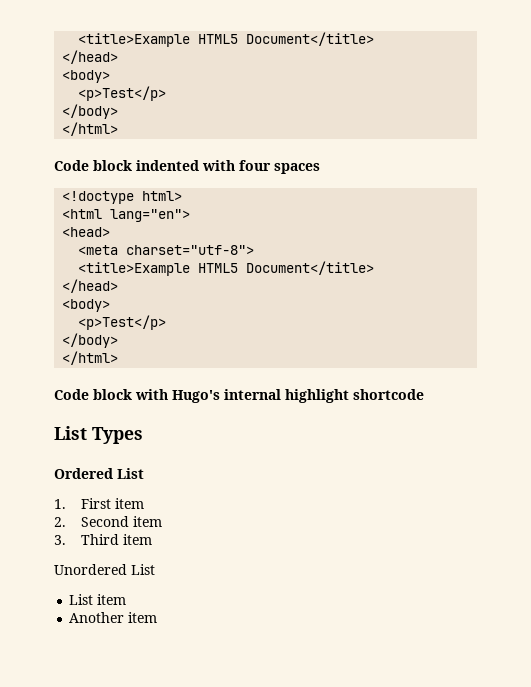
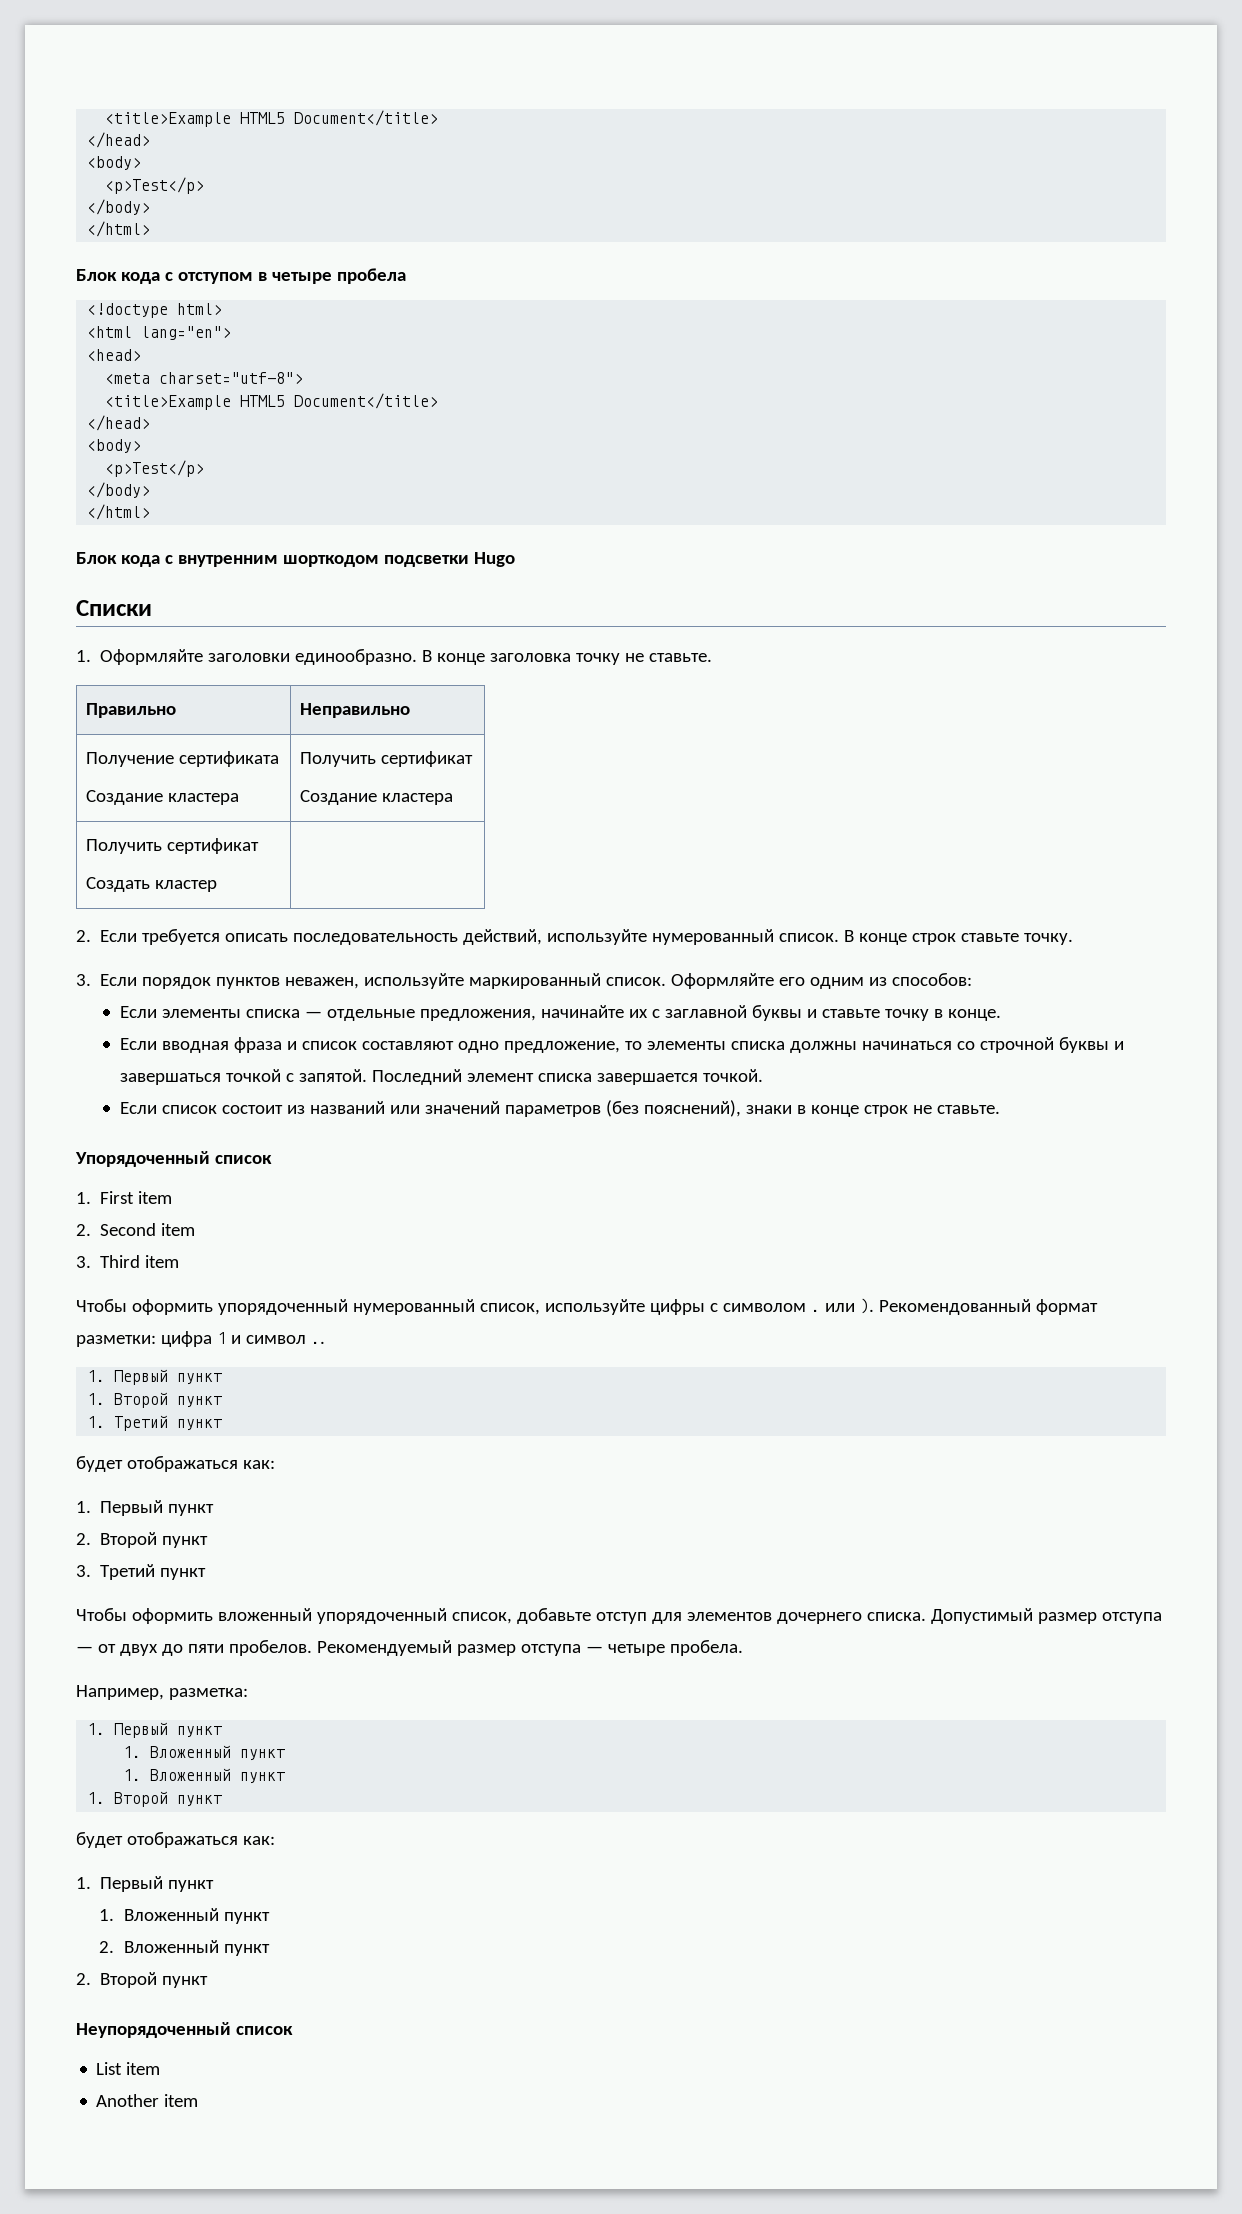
[78,32,375,47] [62,50,119,64] [62,70,111,83] [78,86,167,101] [62,104,119,119] [62,122,119,136] [54,160,320,174] <title>Example HTML5 Document</title> // </head> // <body> // <p>Test</p> // </body> // </html> // Code block indented with four spaces -> [105,110,439,127] [87,132,151,148] [87,156,142,170] [105,177,205,194] [87,199,151,215] [87,221,151,237] [76,268,406,284] <title>Example HTML5 Document</title> // </head> // <body> // <p>Test</p> // </body> // </html> // Блок кода с отступом в четыре пробела
[54,389,424,403] [54,426,143,444] [54,468,144,479] Code block with Hugo's internal highlight shortcode // List Types // Ordered List -> [76,552,515,567] [76,600,152,616] [76,649,713,665] [85,703,176,718] [299,703,410,718] [85,751,279,767] [85,790,239,805] [299,751,473,767] [299,790,453,805] [85,838,259,854] [85,877,217,892] [76,929,1074,945] [76,973,973,989] [119,1005,1001,1021] [119,1037,1124,1053] [119,1069,763,1085] [119,1100,1000,1117] [75,1151,272,1167] Блок кода с внутренним шорткодом подсветки Hugo // Списки // 1. Оформляйте заголовки единообразно. В конце заголовка точку не ставьте. // Правильно | Неправильно // Получение сертификата // Создание кластера | Получить сертификат // Создание кластера // Получить сертификат // Создать кластер | // 2. Если требуется описать последовательность действий, используйте нумерованный список. В конце строк ставьте точку. // 3. Если порядок пунктов неважен, используйте маркированный список. Оформляйте его одним из способов: // Если элементы списка — отдельные предложения, начинайте их с заглавной буквы и ставьте точку в конце. // Если вводная фраза и список составляют одно предложение, то элементы списка должны начинаться со строчной буквы и завершаться точкой с запятой. Последний элемент списка завершается точкой. // Если список состоит из названий или значений параметров (без пояснений), знаки в конце строк не ставьте. // Упорядоченный список
[54,564,155,575] Unordered List -> [76,1298,1098,1315] [76,1331,325,1347] [87,1369,223,1385] [87,1392,223,1408] [87,1415,223,1431] [76,1456,275,1472] [76,1500,215,1516] [76,1532,209,1548] [76,1564,207,1580] [76,1608,1162,1624] [76,1640,743,1656] [76,1685,248,1700] [87,1722,223,1738] [123,1745,286,1761] [123,1768,286,1784] [87,1791,223,1807] [76,1832,275,1848] [76,1876,215,1892] [99,1908,270,1924] [99,1940,270,1956] [76,1972,209,1988] [76,2022,293,2038] Чтобы оформить упорядоченный нумерованный список, используйте цифры с символом . или ). Рекомендованный формат разметки: цифра 1 и символ .. // 1. Первый пункт // 1. Второй пункт // 1. Третий пункт // будет отображаться как: // 1. Первый пункт // 2. Второй пункт // 3. Третий пункт // Чтобы оформить вложенный упорядоченный список, добавьте отступ для элементов дочернего списка. Допустимый размер отступа — от двух до пяти пробелов. Рекомендуемый размер отступа — четыре пробела. // Например, разметка: // 1. Первый пункт // 1. Вложенный пункт // 1. Вложенный пункт // 1. Второй пункт // будет отображаться как: // 1. Первый пункт // 1. Вложенный пункт // 2. Вложенный пункт // 2. Второй пункт // Неупорядоченный список

